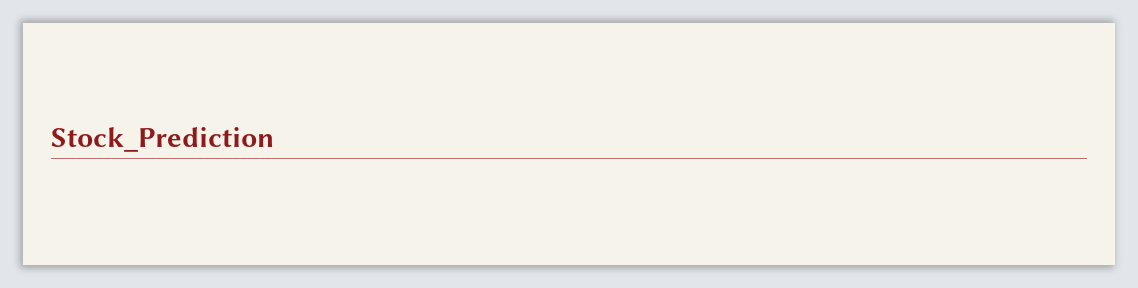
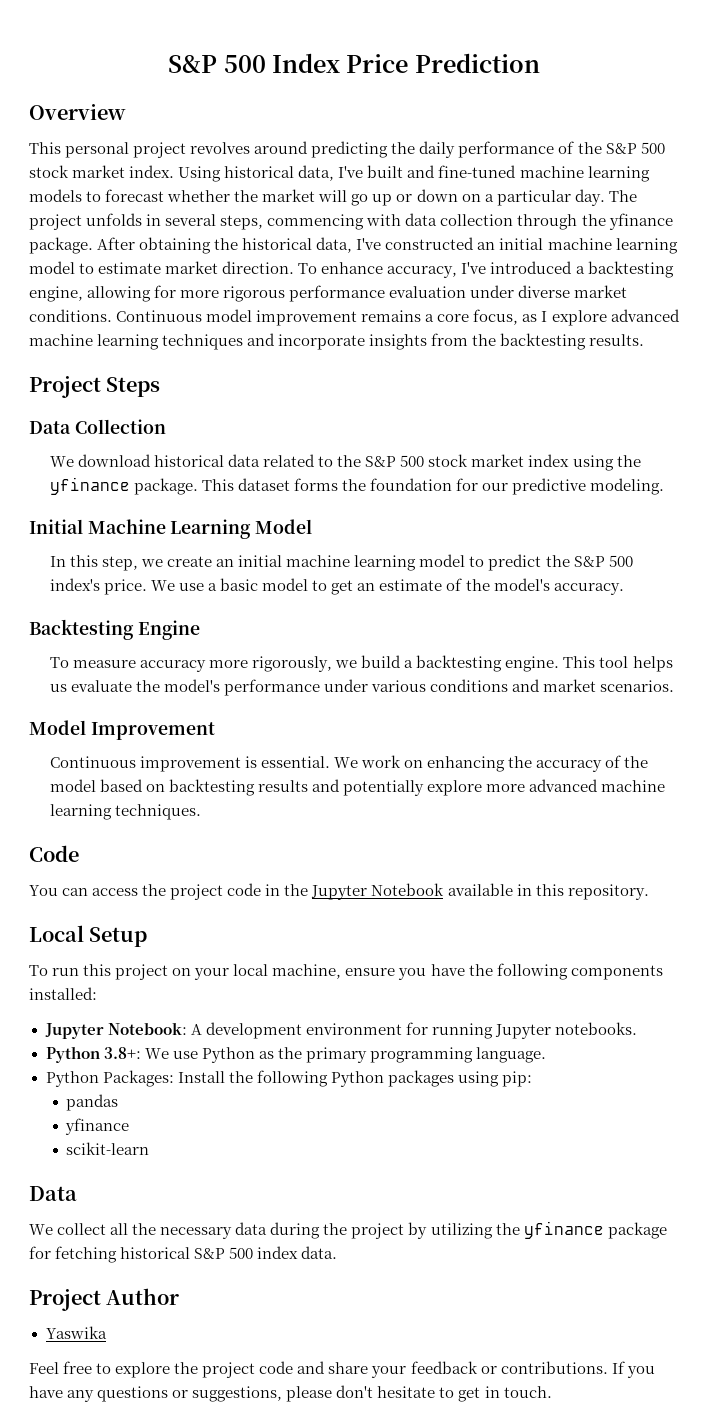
[51,127,274,152] Stock_Prediction -> [168,53,540,73] [29,104,126,120] [29,141,665,158] [29,165,650,182] [29,189,637,206] [29,213,673,230] [29,237,678,254] [29,261,674,278] [29,285,628,302] [29,309,680,326] [29,333,645,350] [29,376,161,398] [29,419,166,434] [49,454,641,471] [49,477,665,495] [29,519,313,539] [49,554,633,571] [49,578,624,595] [29,619,200,640] [49,655,673,672] [49,679,675,696] [29,720,215,740] [49,755,649,772] [49,779,666,796] [49,804,201,820] [29,845,79,862] [29,883,649,900] [29,925,148,947] [29,963,663,980] [29,987,97,1000] [44,1022,637,1039] [45,1046,546,1063] [45,1070,532,1087] [66,1094,119,1111] [65,1118,130,1135] [66,1142,150,1155] [29,1186,77,1201] [29,1221,667,1239] [29,1246,338,1263] [29,1288,180,1311] [45,1326,107,1339] [29,1361,655,1378] [29,1385,552,1402] S&P 500 Index Price Prediction // Overview // This personal project revolves around predicting the daily performance of the S&P 500 stock market index. Using historical data, I've built and fine-tuned machine learning models to forecast whether the market will go up or down on a particular day. The project unfolds in several steps, commencing with data collection through the yfinance package. After obtaining the historical data, I've constructed an initial machine learning model to estimate market direction. To enhance accuracy, I've introduced a backtesting engine, allowing for more rigorous performance evaluation under diverse market conditions. Continuous model improvement remains a core focus, as I explore advanced machine learning techniques and incorporate insights from the backtesting results. // Project Steps // Data Collection // We download historical data related to the S&P 500 stock market index using the yfinance package. This dataset forms the foundation for our predictive modeling. // Initial Machine Learning Model // In this step, we create an initial machine learning model to predict the S&P 500 index's price. We use a basic model to get an estimate of the model's accuracy. // Backtesting Engine // To measure accuracy more rigorously, we build a backtesting engine. This tool helps us evaluate the model's performance under various conditions and market scenarios. // Model Improvement // Continuous improvement is essential. We work on enhancing the accuracy of the model based on backtesting results and potentially explore more advanced machine learning techniques. // Code // You can access the project code in the Jupyter Notebook available in this repository. // Local Setup // To run this project on your local machine, ensure you have the following components installed: // Jupyter Notebook: A development environment for running Jupyter notebooks. // Python 3.8+: We use Python as the primary programming language. // Python Packages: Install the following Python packages using pip: // pandas // yfinance // scikit-learn // Data // We collect all the necessary data during the project by utilizing the yfinance package for fetching historical S&P 500 index data. // Project Author // Yaswika // Feel free to explore the project code and share your feedback or contributions. If you have any questions or suggestions, please don't hesitate to get in touch.

